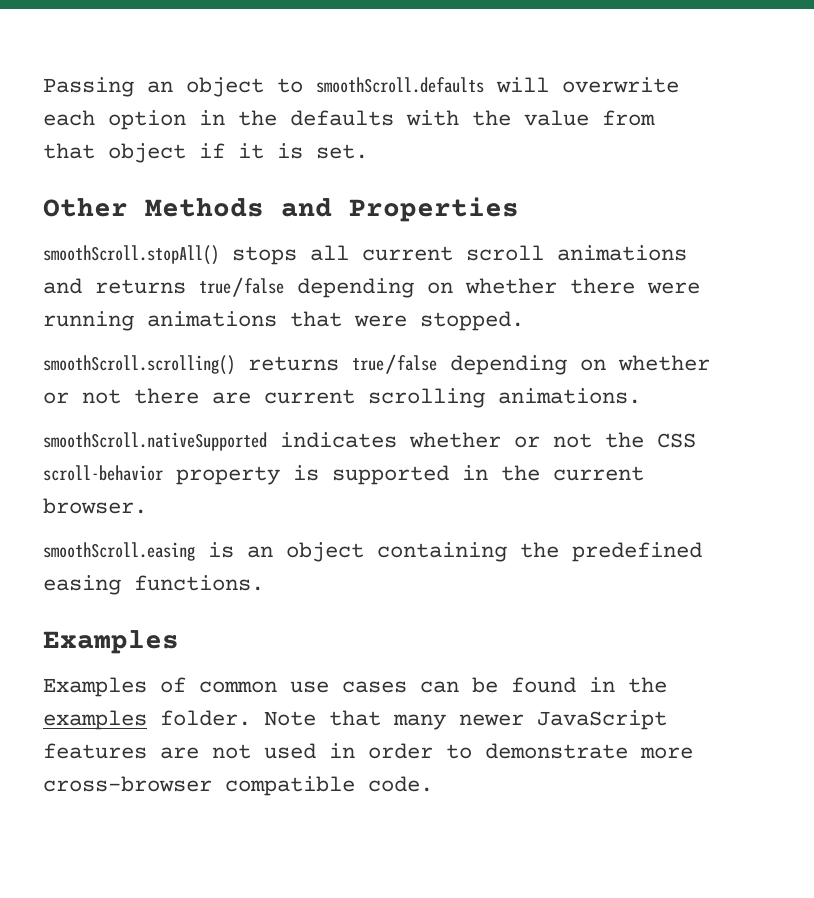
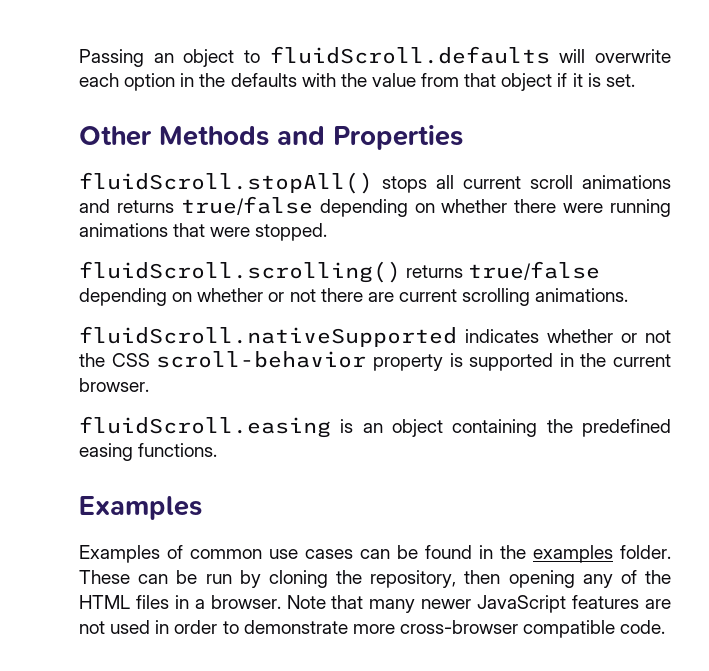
[316,77,484,93] smoothScroll.defaults -> [269,46,550,64] fluidScroll.defaults
[43,245,219,265] smoothScroll.stopAll() -> [79,172,373,194] fluidScroll.stopAll()
[43,355,235,375] smoothScroll.scrolling() -> [79,261,401,283] fluidScroll.scrolling()
[43,432,267,451] smoothScroll.nativeSupported -> [79,326,457,347] fluidScroll.nativeSupported
[43,542,195,561] smoothScroll.easing -> [79,416,331,438] fluidScroll.easing
(251, 718) none -> [79,570,671,588] [79,595,281,609] These can be run by cloning the repository, then opening any of the HTML files in a browser.

